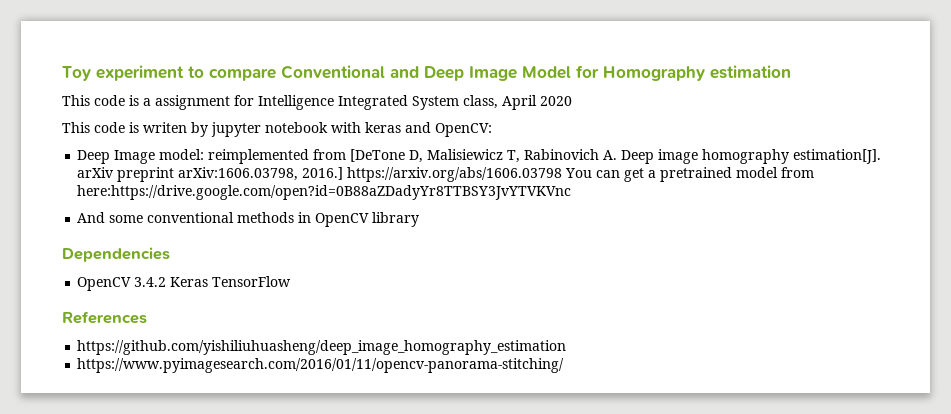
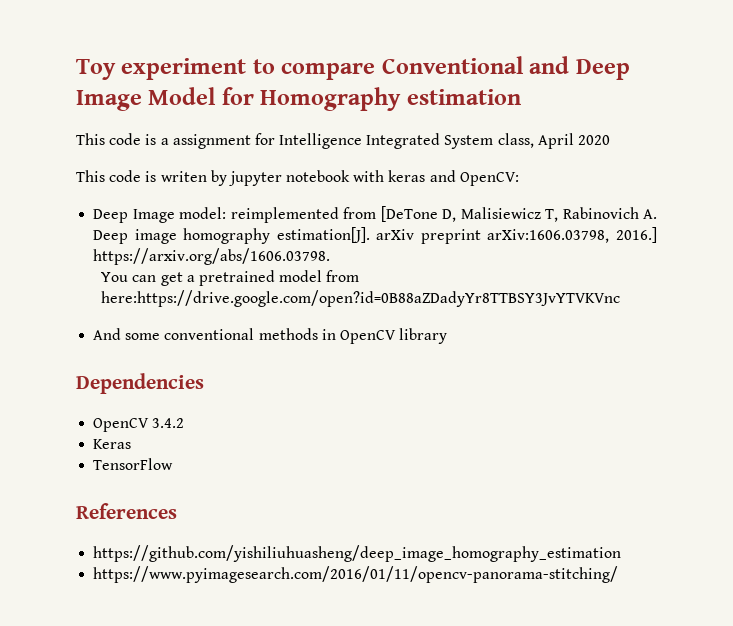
[347,167,563,182] https://arxiv.org/abs/1606.03798 -> [93,248,331,265] https://arxiv.org/abs/1606.03798. //
(167, 282) none -> (185, 423) //
(209, 282) none -> (132, 444) //

